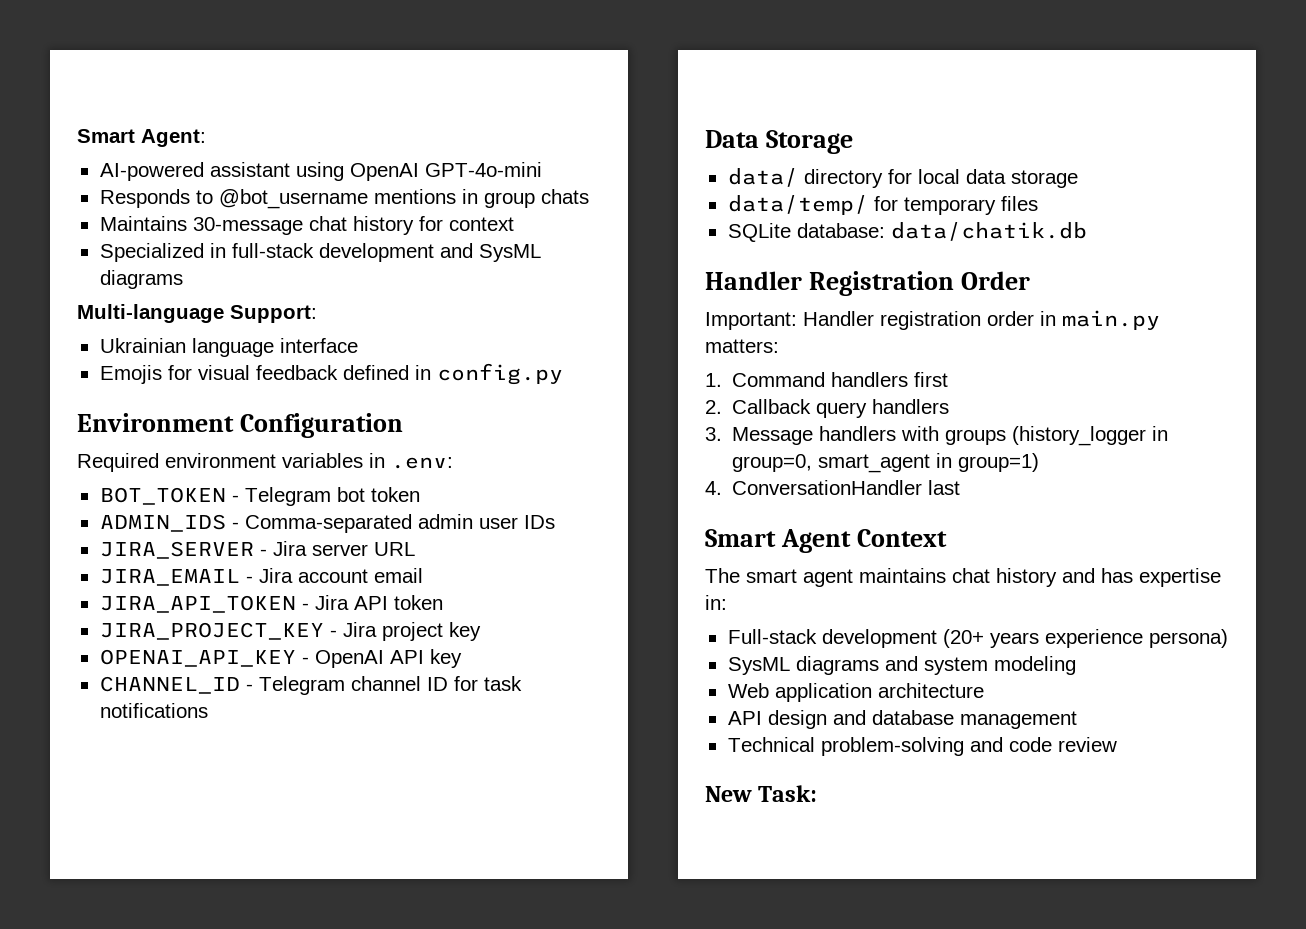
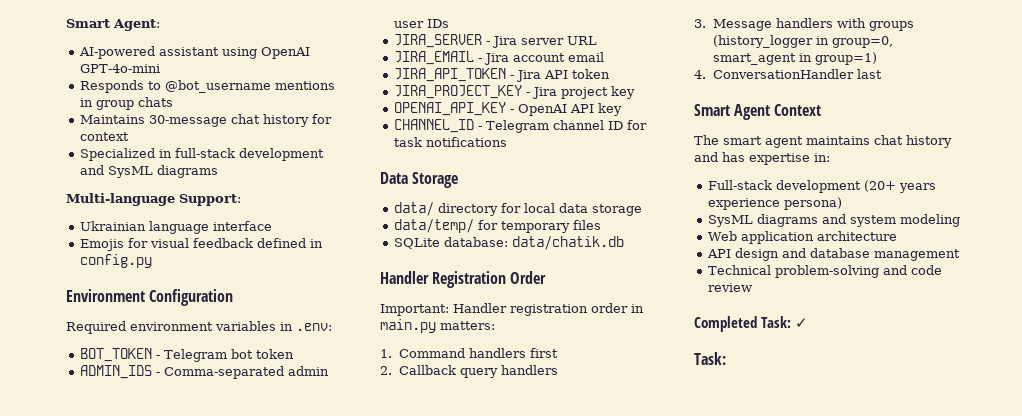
[705,786,752,802] New -> [694,316,808,332] Completed Task: ✓ //

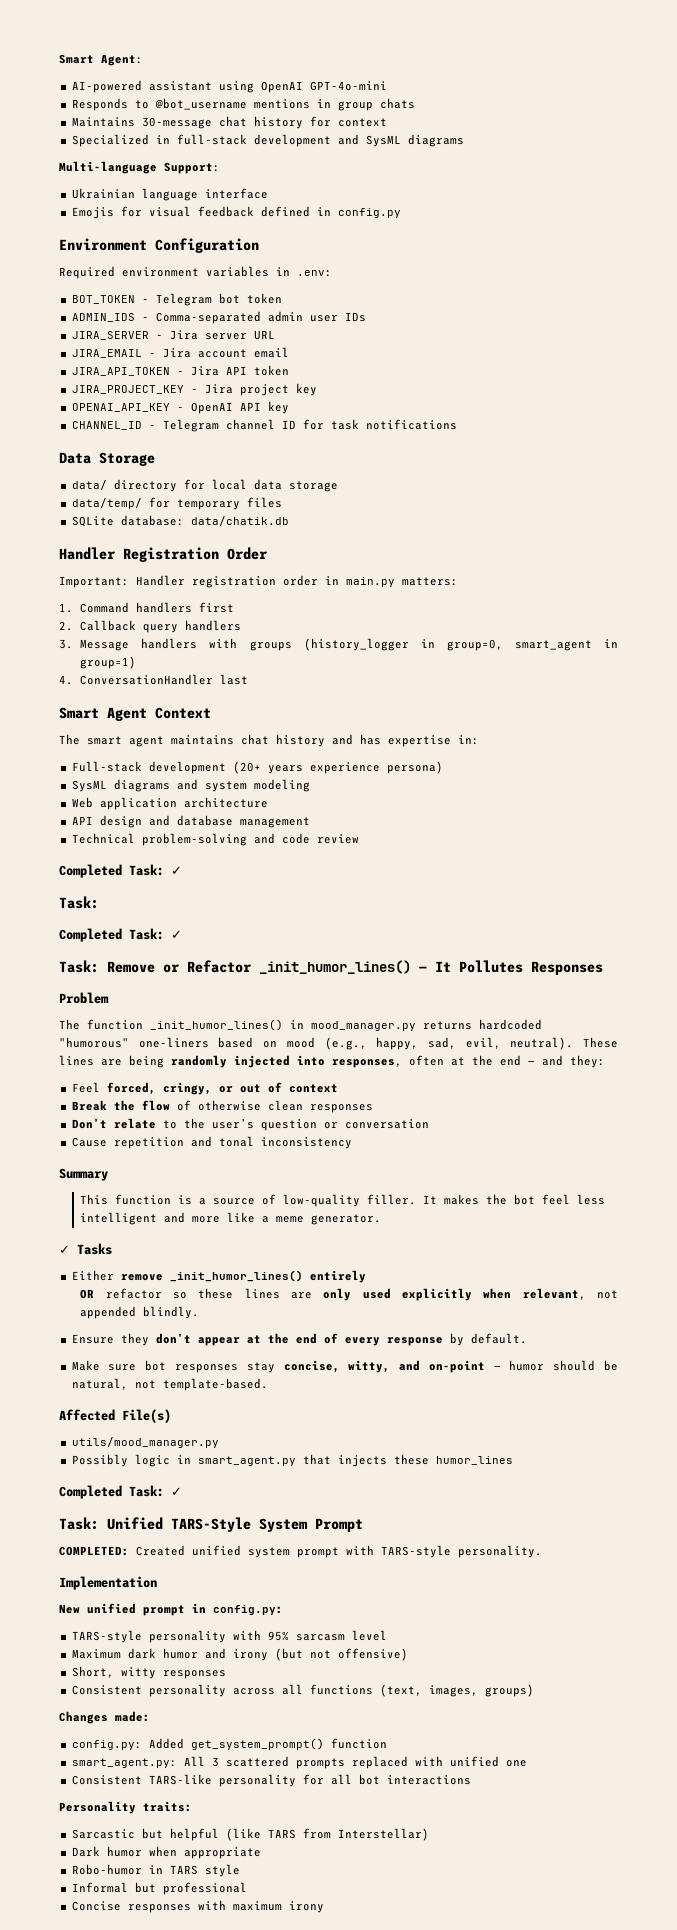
(726, 358) none -> [59,928,182,942] [59,960,603,975] [59,992,109,1004] [59,1019,542,1031] [59,1037,618,1050] [59,1055,605,1068] [71,1082,338,1095] [71,1100,373,1113] [71,1118,429,1131] [71,1136,352,1149] [59,1168,108,1181] [80,1194,606,1207] [80,1212,382,1225] [59,1243,112,1255] [71,1270,366,1283] [80,1288,618,1301] [80,1306,200,1319] [71,1333,527,1346] [71,1360,619,1373] [71,1378,268,1391] [59,1409,171,1423] [71,1437,219,1448] [71,1454,513,1467] [59,1485,182,1499] [59,1517,363,1532] [59,1545,542,1558] [59,1576,157,1590] [59,1603,283,1616] [71,1630,387,1643] [71,1648,408,1661] [71,1666,226,1679] [71,1684,534,1697] [59,1711,150,1724] [71,1738,387,1750] [71,1756,527,1769] [71,1774,471,1787] [59,1801,192,1814] [71,1828,429,1841] [71,1846,261,1859] [71,1864,240,1877] [71,1882,247,1895] [71,1900,324,1913] // Completed Task: ✓ // Task: Remove or Refactor _init_humor_lines() — It Pollutes Responses // Problem // The function _init_humor_lines() in mood_manager.py returns hardcoded "humorous" one-liners based on mood (e.g., happy, sad, evil, neutral). These lines are being randomly injected into responses, often at the end — and they: // Feel forced, cringy, or out of context // Break the flow of otherwise clean responses // Don’t relate to the user’s question or conversation // Cause repetition and tonal inconsistency // Summary // This function is a source of low-quality filler. It makes the bot feel less intelligent and more like a meme generator. // ✓ Tasks // Either remove _init_humor_lines() entirely // OR refactor so these lines are only used explicitly when relevant, not appended blindly. // Ensure they don’t appear at the end of every response by default. // Make sure bot responses stay concise, witty, and on-point — humor should be natural, not template-based. // Affected File(s) // utils/mood_manager.py // Possibly logic in smart_agent.py that injects these humor_lines // Completed Task: ✓ // Task: Unified TARS-Style System Prompt // COMPLETED: Created unified system prompt with TARS-style personality. // Implementation // New unified prompt in config.py: // TARS-style personality with 95% sarcasm level // Maximum dark humor and irony (but not offensive) // Short, witty responses // Consistent personality across all functions (text, images, groups) // Changes made: // config.py: Added get_system_prompt() function // smart_agent.py: All 3 scattered prompts replaced with unified one // Consistent TARS-like personality for all bot interactions // Personality traits: // Sarcastic but helpful (like TARS from Interstellar) // Dark humor when appropriate // Robo-humor in TARS style // Informal but professional // Concise responses with maximum irony

